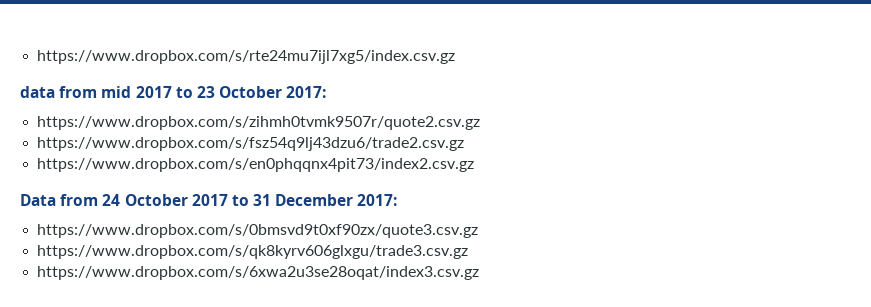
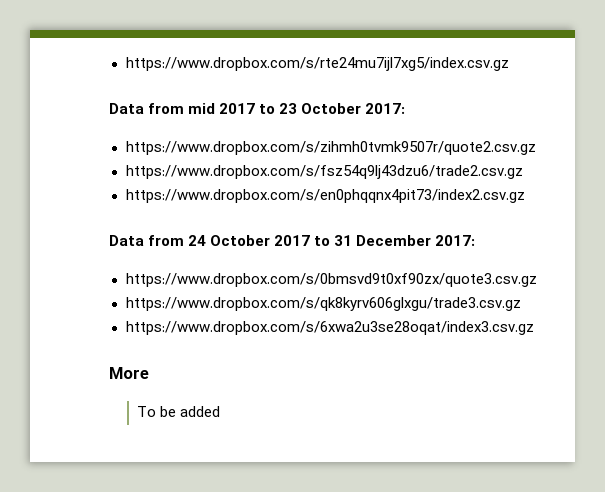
[20,86,55,98] data -> [109,103,144,114] Data
(480, 273) none -> [109,367,149,379] [137,406,221,417] // More // To be added

